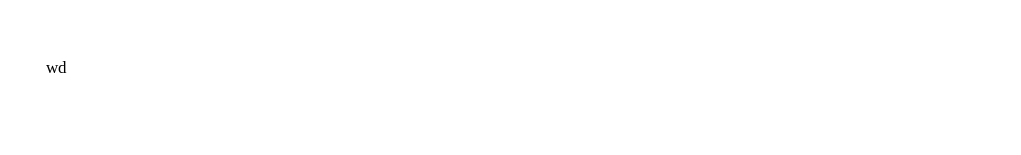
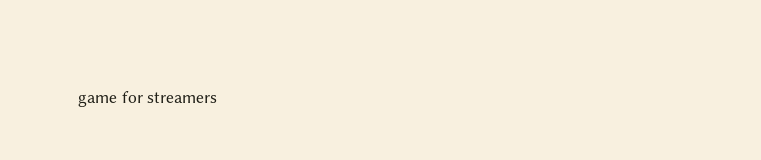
[46,61,67,73] wd -> [78,91,218,107] game for streamers

